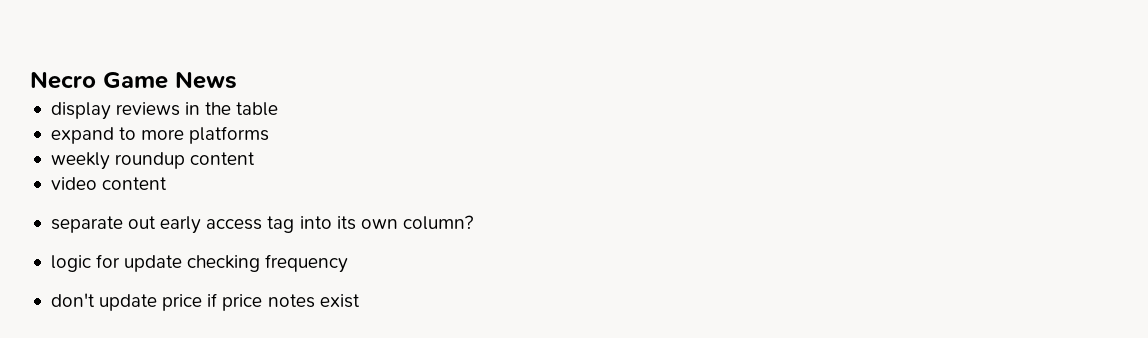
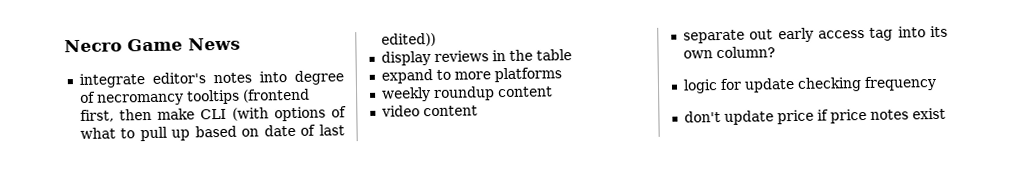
(237, 80) none -> [78,70,344,88] [79,88,310,106] [79,106,347,122] [79,124,346,142] [380,32,436,47] // integrate editor's notes into degree of necromancy tooltips (frontend first, then make CLI (with options of what to pull up based on date of last edited))

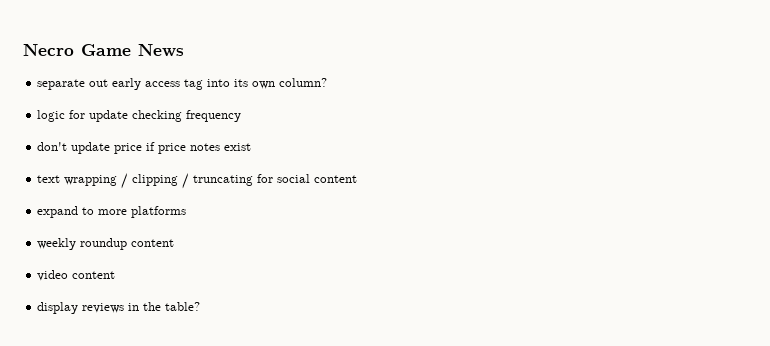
[78,70,344,88] [79,88,310,106] [79,106,347,122] [79,124,346,142] [380,32,436,47] [380,49,572,66] [380,67,562,84] [380,86,553,102] [380,105,478,117] // integrate editor's notes into degree of necromancy tooltips (frontend first, then make CLI (with options of what to pull up based on date of last edited)) // display reviews in the table // expand to more platforms // weekly roundup content // video content -> (184, 50) none
(946, 113) none -> [37,173,358,189] [37,206,187,218] [37,238,175,250] [37,270,116,281] [37,302,201,314] // text wrapping / clipping / truncating for social content // expand to more platforms // weekly roundup content // video content // display reviews in the table?

